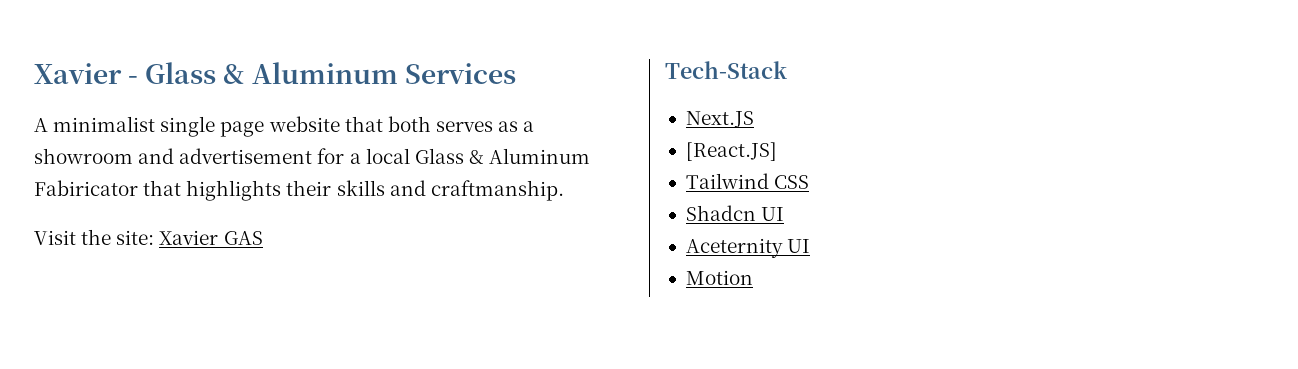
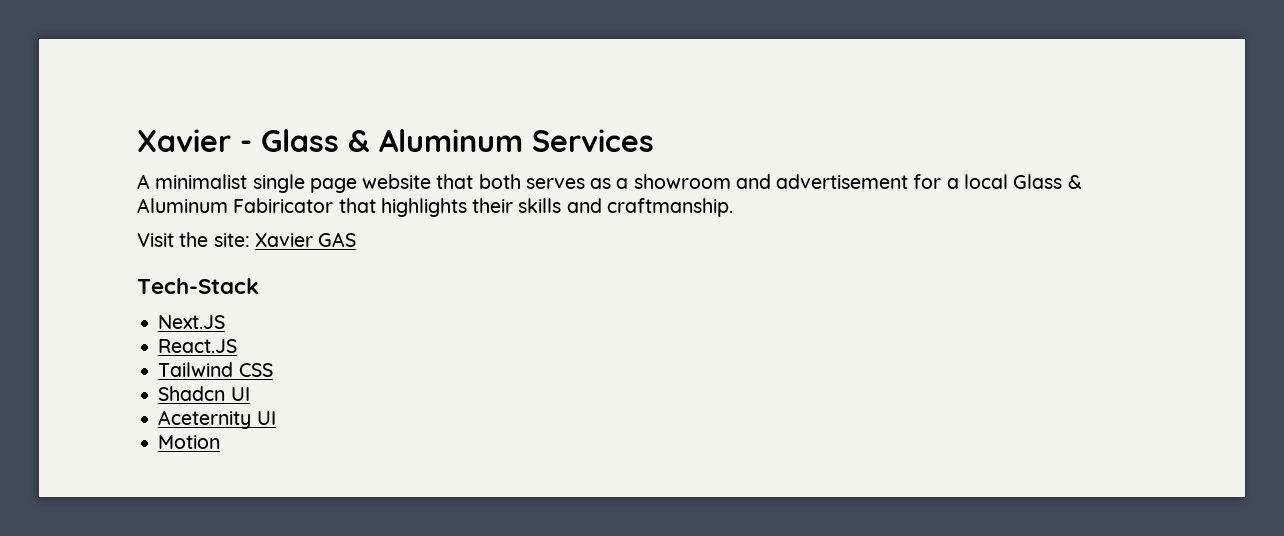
[685,142,777,161] [React.JS] -> [158,339,238,353] React.JS

